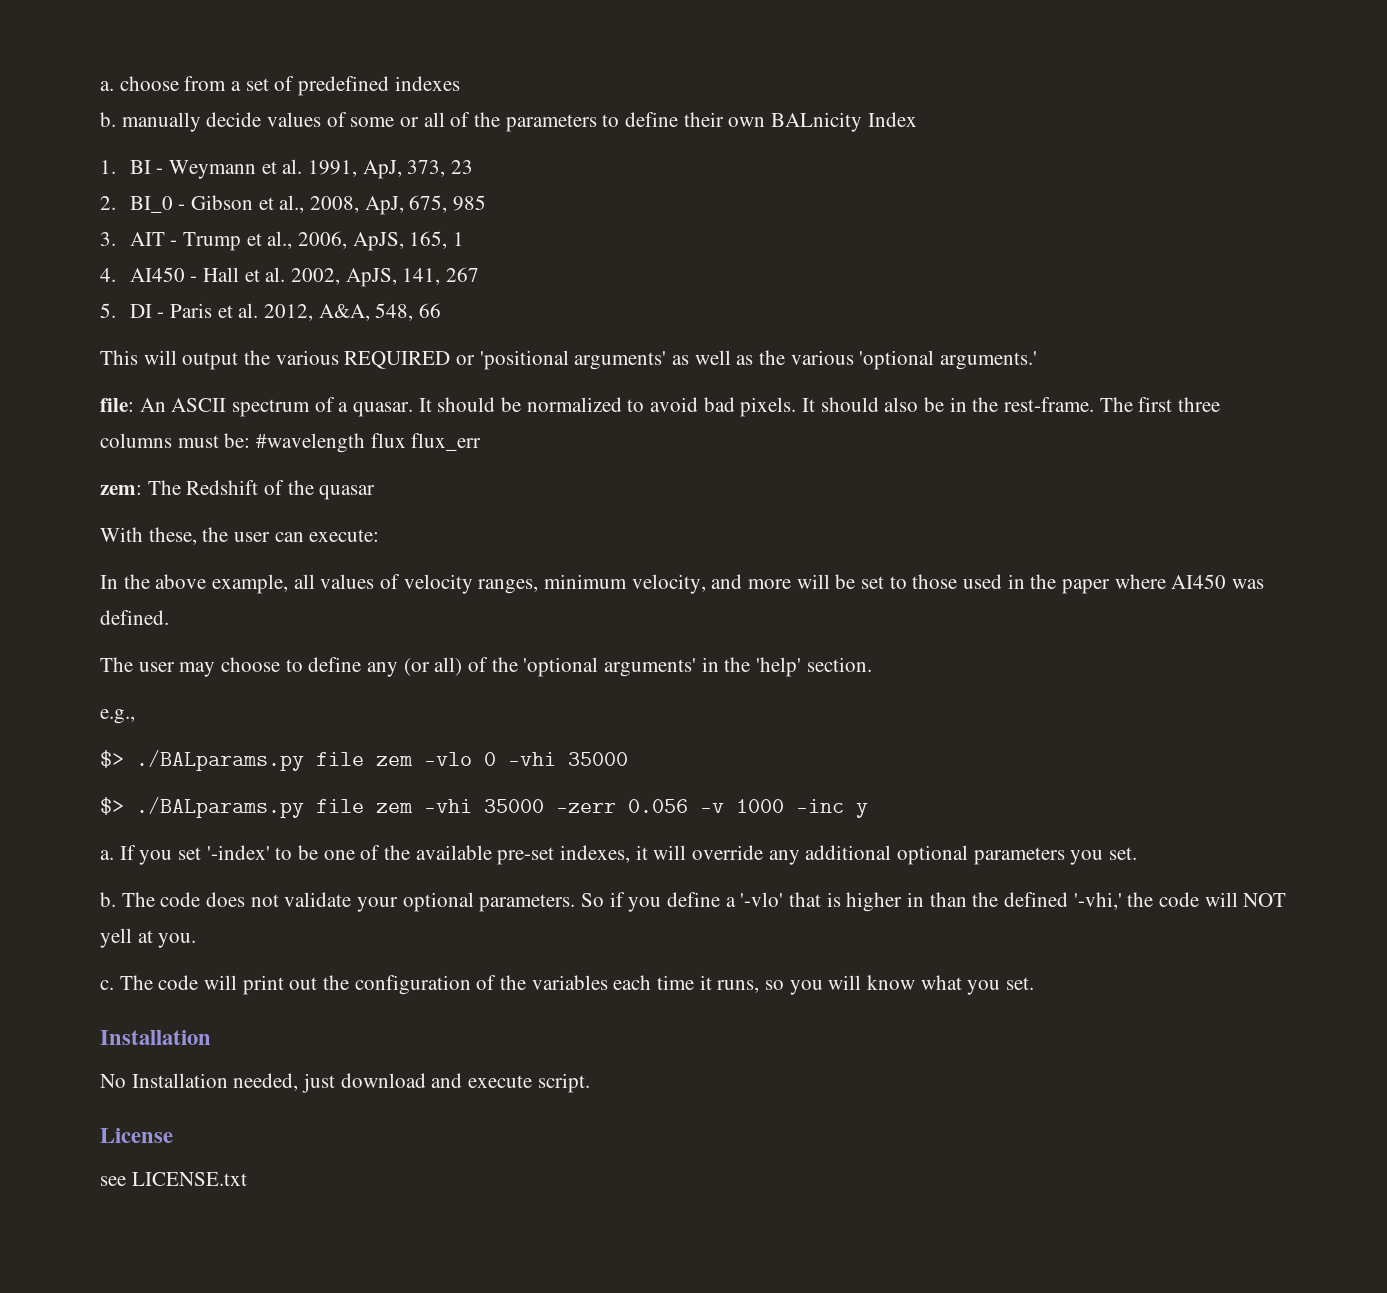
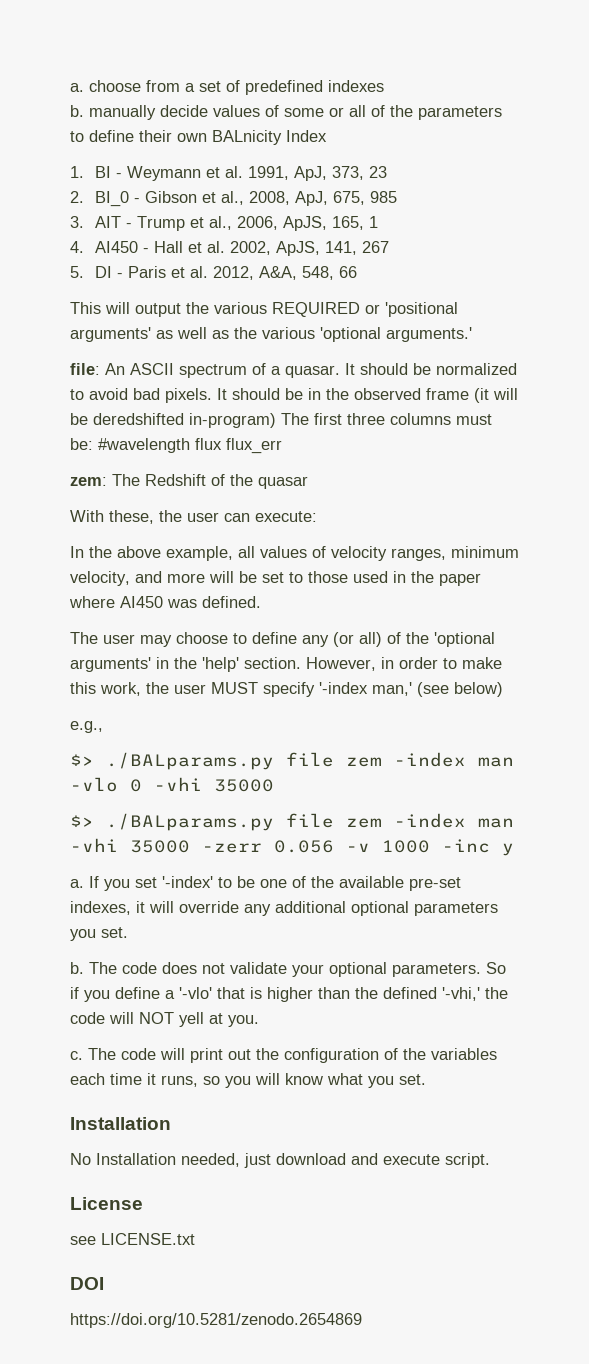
[884,397,919,412] also -> (280, 394) none
[1004,397,1095,412] rest-frame. -> [354,388,518,403] [70,413,276,428] observed frame (it will be deredshifted in-program)
(872, 664) none -> [306,657,502,671] [70,682,503,697] However, in order to make this work, the user MUST specify '-index man,' (see below)
(413, 761) none -> [394,752,514,767] -index man
(413, 808) none -> [394,813,514,828] -index man
[907,892,925,907] in -> (313, 994) none
(247, 1179) none -> [70,1277,104,1290] [70,1313,362,1328] // DOI // https://doi.org/10.5281/zenodo.2654869

